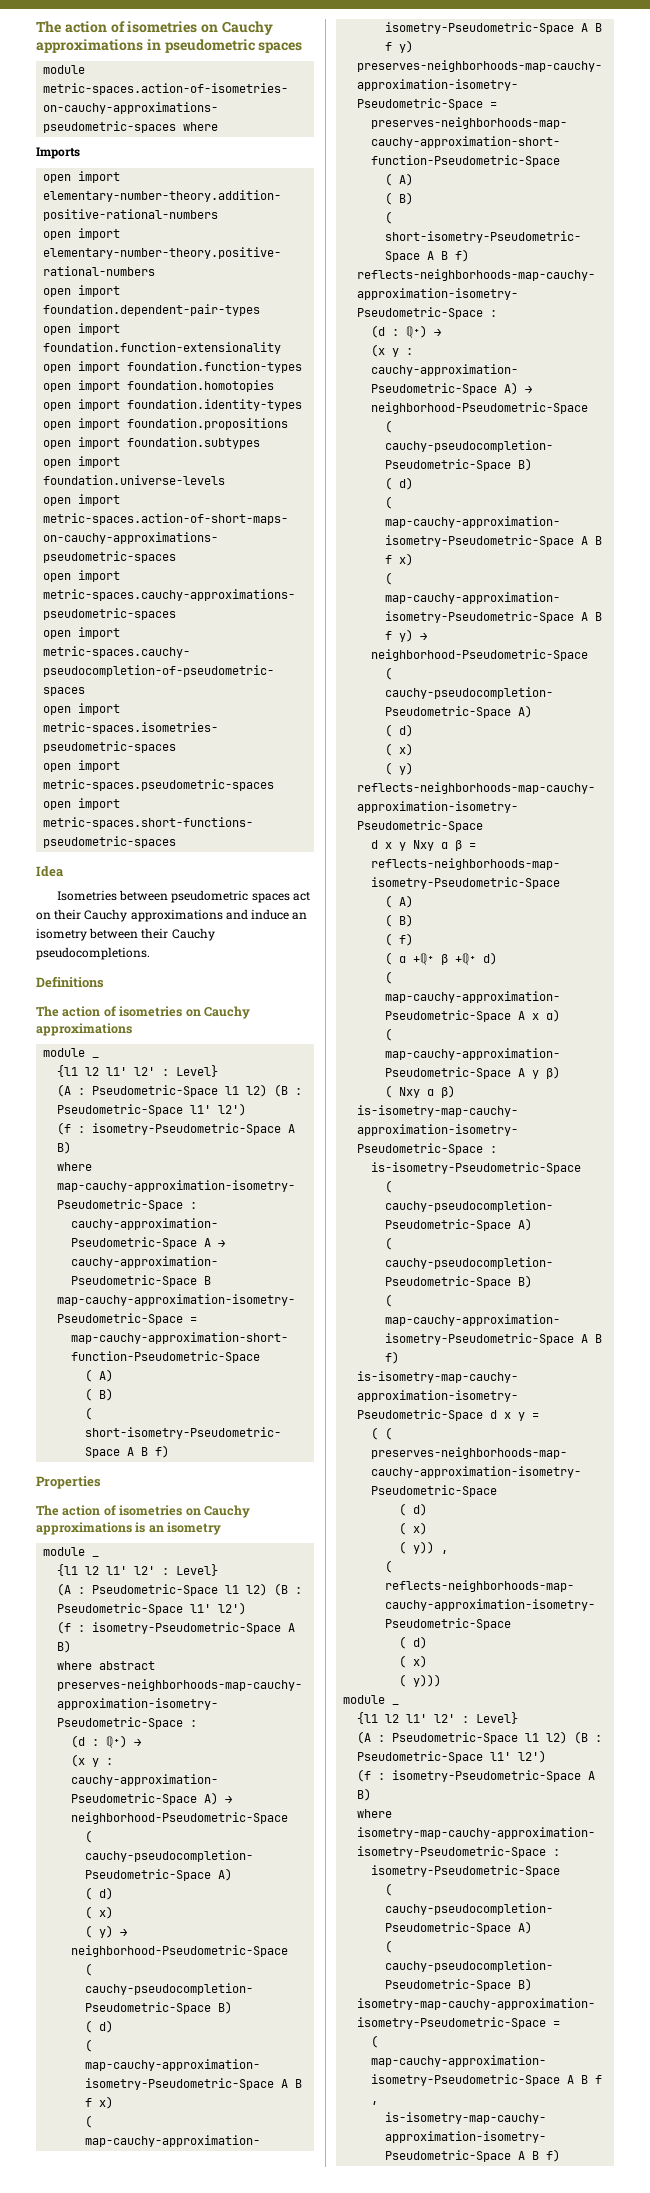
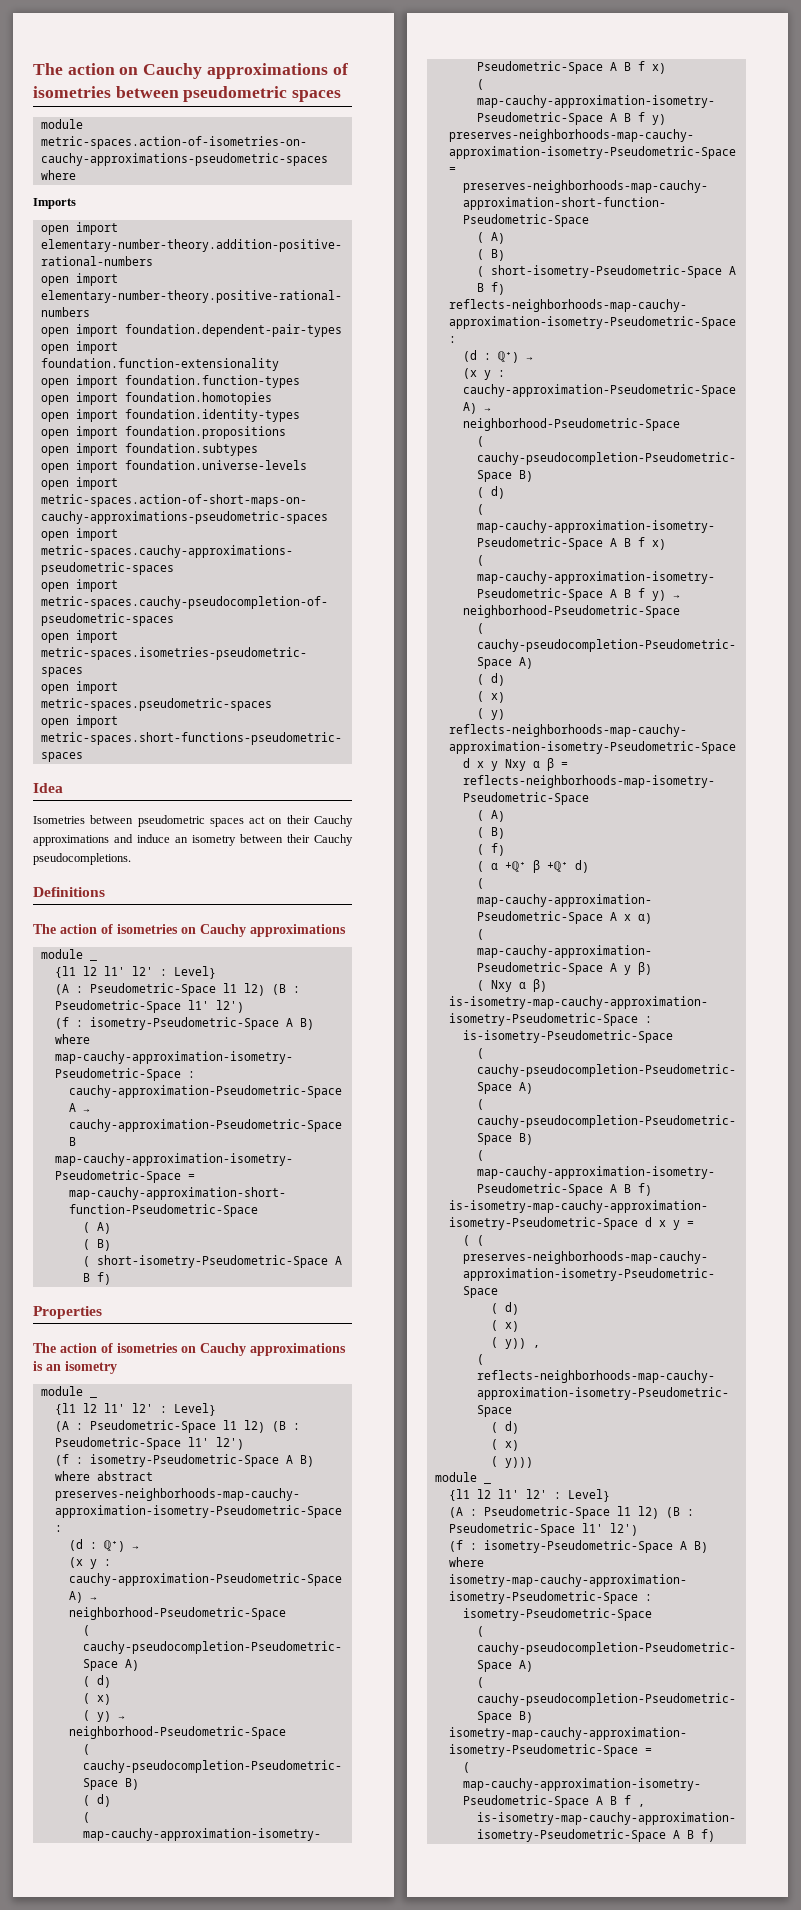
[36,21,273,35] [36,39,161,53] The action of isometries on Cauchy approximations in -> [33,63,348,79] [33,86,179,98] The action on Cauchy approximations of isometries between

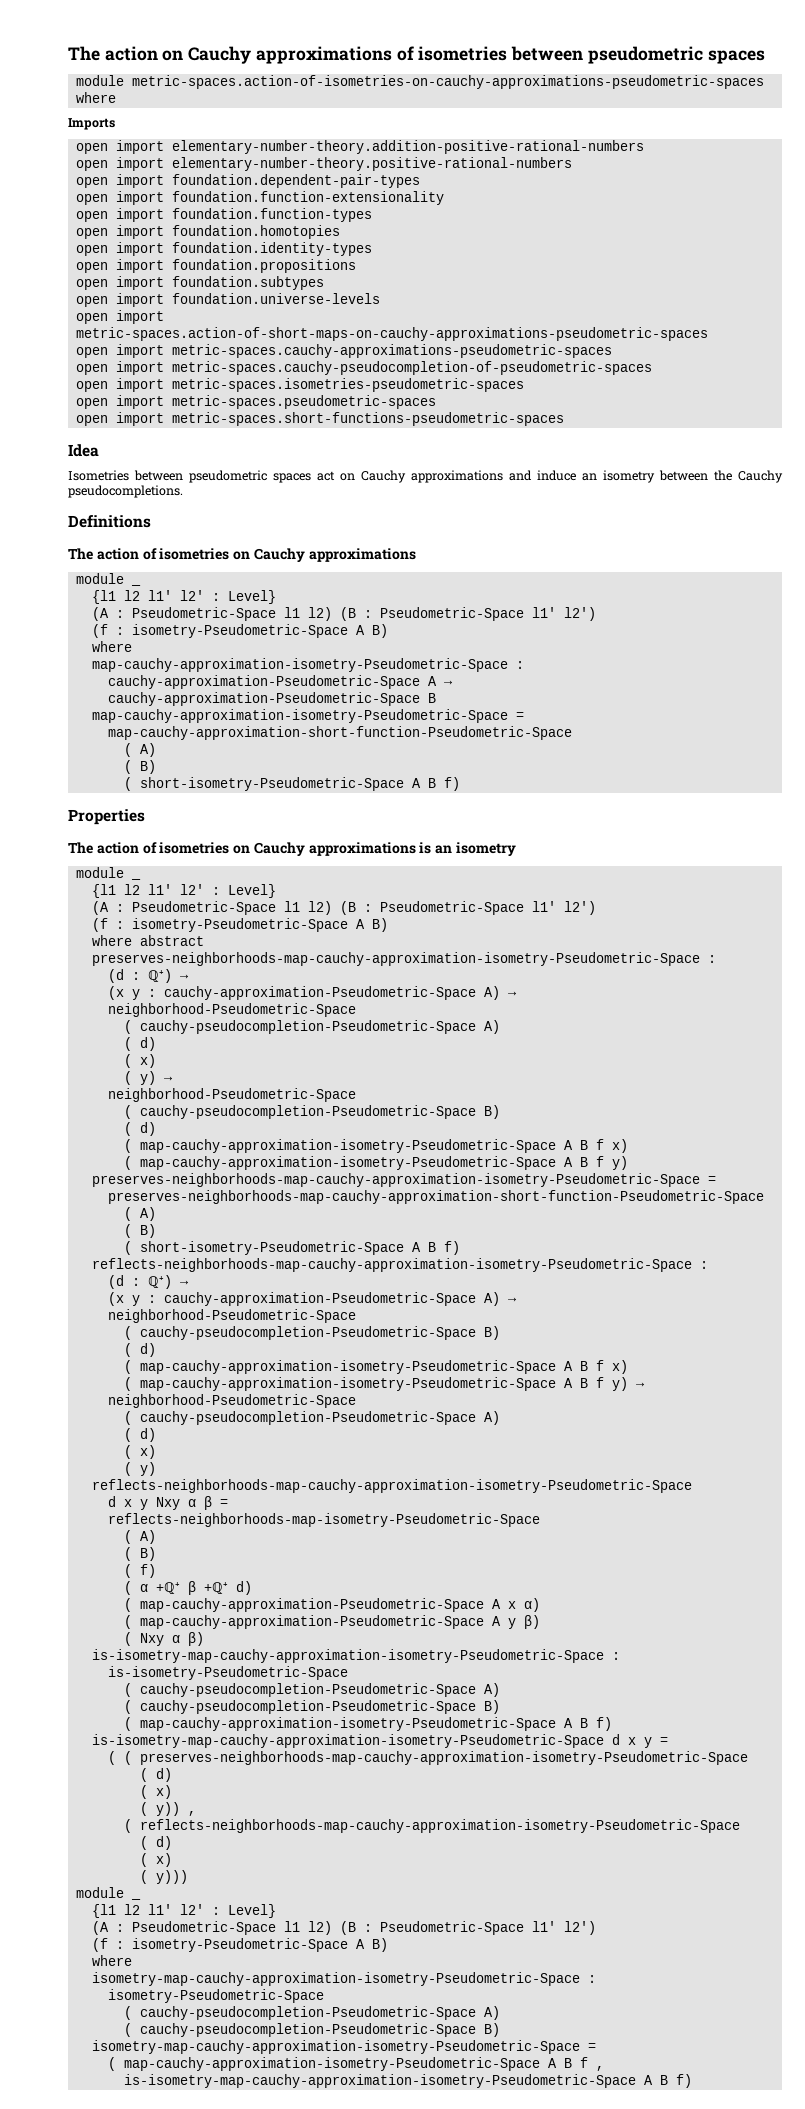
[286,815,310,824] their -> (355, 477) none
[287,834,310,843] their -> [714,470,732,481] the

